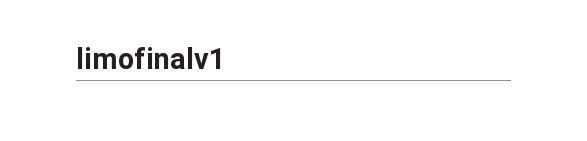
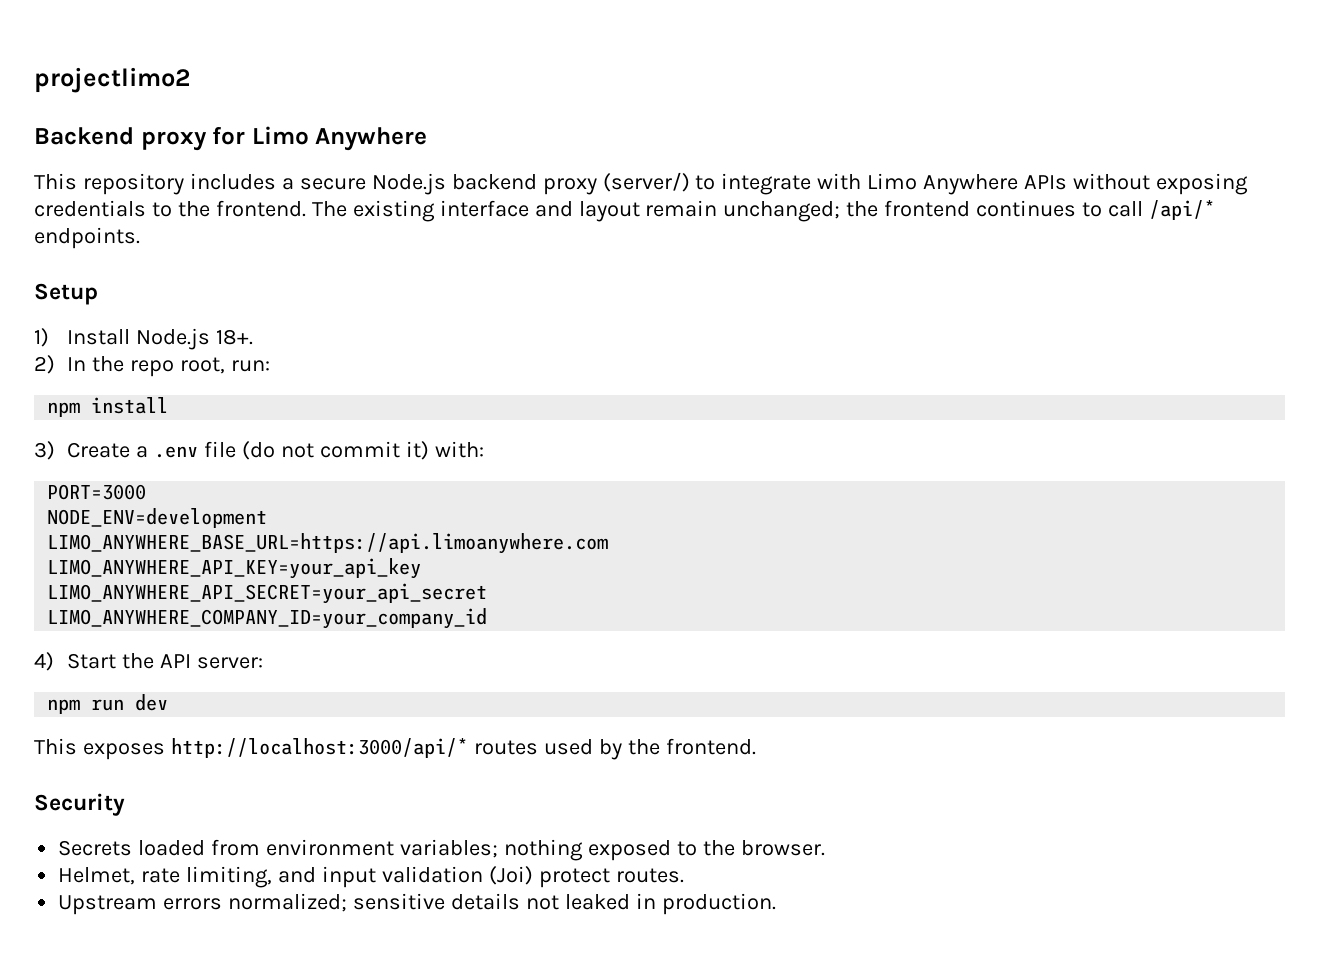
[76,47,226,69] limofinalv1 -> [34,67,190,93] [34,126,428,151] [34,172,1249,195] [34,200,1216,222] [34,227,140,249] [34,283,98,305] [34,328,254,350] [34,355,271,377] [47,397,169,417] [34,441,484,460] [47,484,147,500] [47,508,268,528] [47,533,609,554] [47,558,422,579] [47,583,488,604] [47,608,488,629] [34,652,264,671] [47,694,169,714] [34,738,756,760] [34,793,125,816] [58,839,825,861] [58,866,684,888] [58,893,776,915] projectlimo2 // Backend proxy for Limo Anywhere // This repository includes a secure Node.js backend proxy (server/) to integrate with Limo Anywhere APIs without exposing credentials to the frontend. The existing interface and layout remain unchanged; the frontend continues to call /api/* endpoints. // Setup // 1) Install Node.js 18+. // 2) In the repo root, run: // npm install // 3) Create a .env file (do not commit it) with: // PORT=3000 // NODE_ENV=development // LIMO_ANYWHERE_BASE_URL=https://api.limoanywhere.com // LIMO_ANYWHERE_API_KEY=your_api_key // LIMO_ANYWHERE_API_SECRET=your_api_secret // LIMO_ANYWHERE_COMPANY_ID=your_company_id // 4) Start the API server: // npm run dev // This exposes http://localhost:3000/api/* routes used by the frontend. // Security // Secrets loaded from environment variables; nothing exposed to the browser. // Helmet, rate limiting, and input validation (Joi) protect routes. // Upstream errors normalized; sensitive details not leaked in production.

